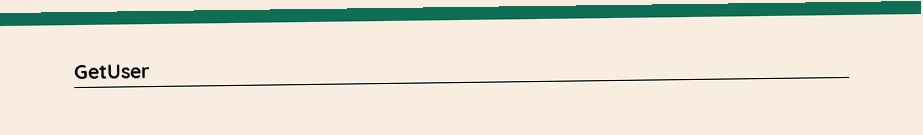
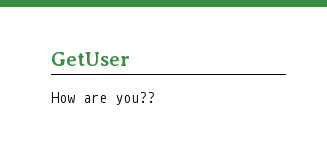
(151, 72) none -> [51,92,155,105] // How are you??

